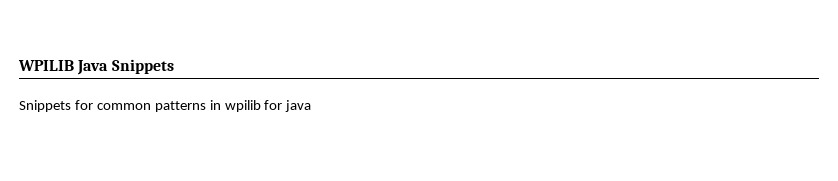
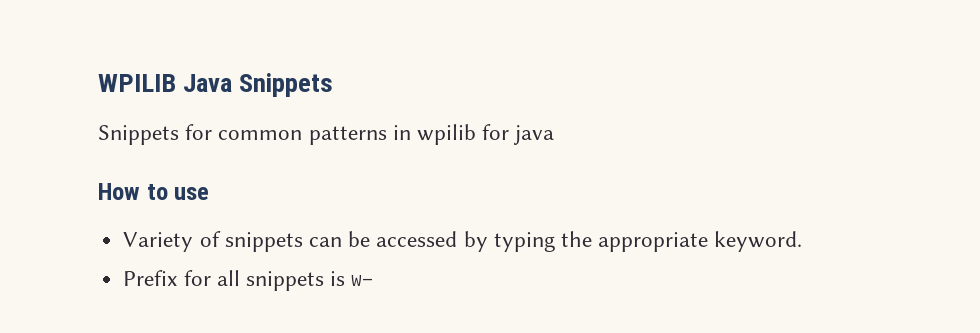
(312, 106) none -> [98,183,210,200] [123,231,803,252] [123,270,374,291] // How to use // Variety of snippets can be accessed by typing the appropriate keyword. // Prefix for all snippets is w-

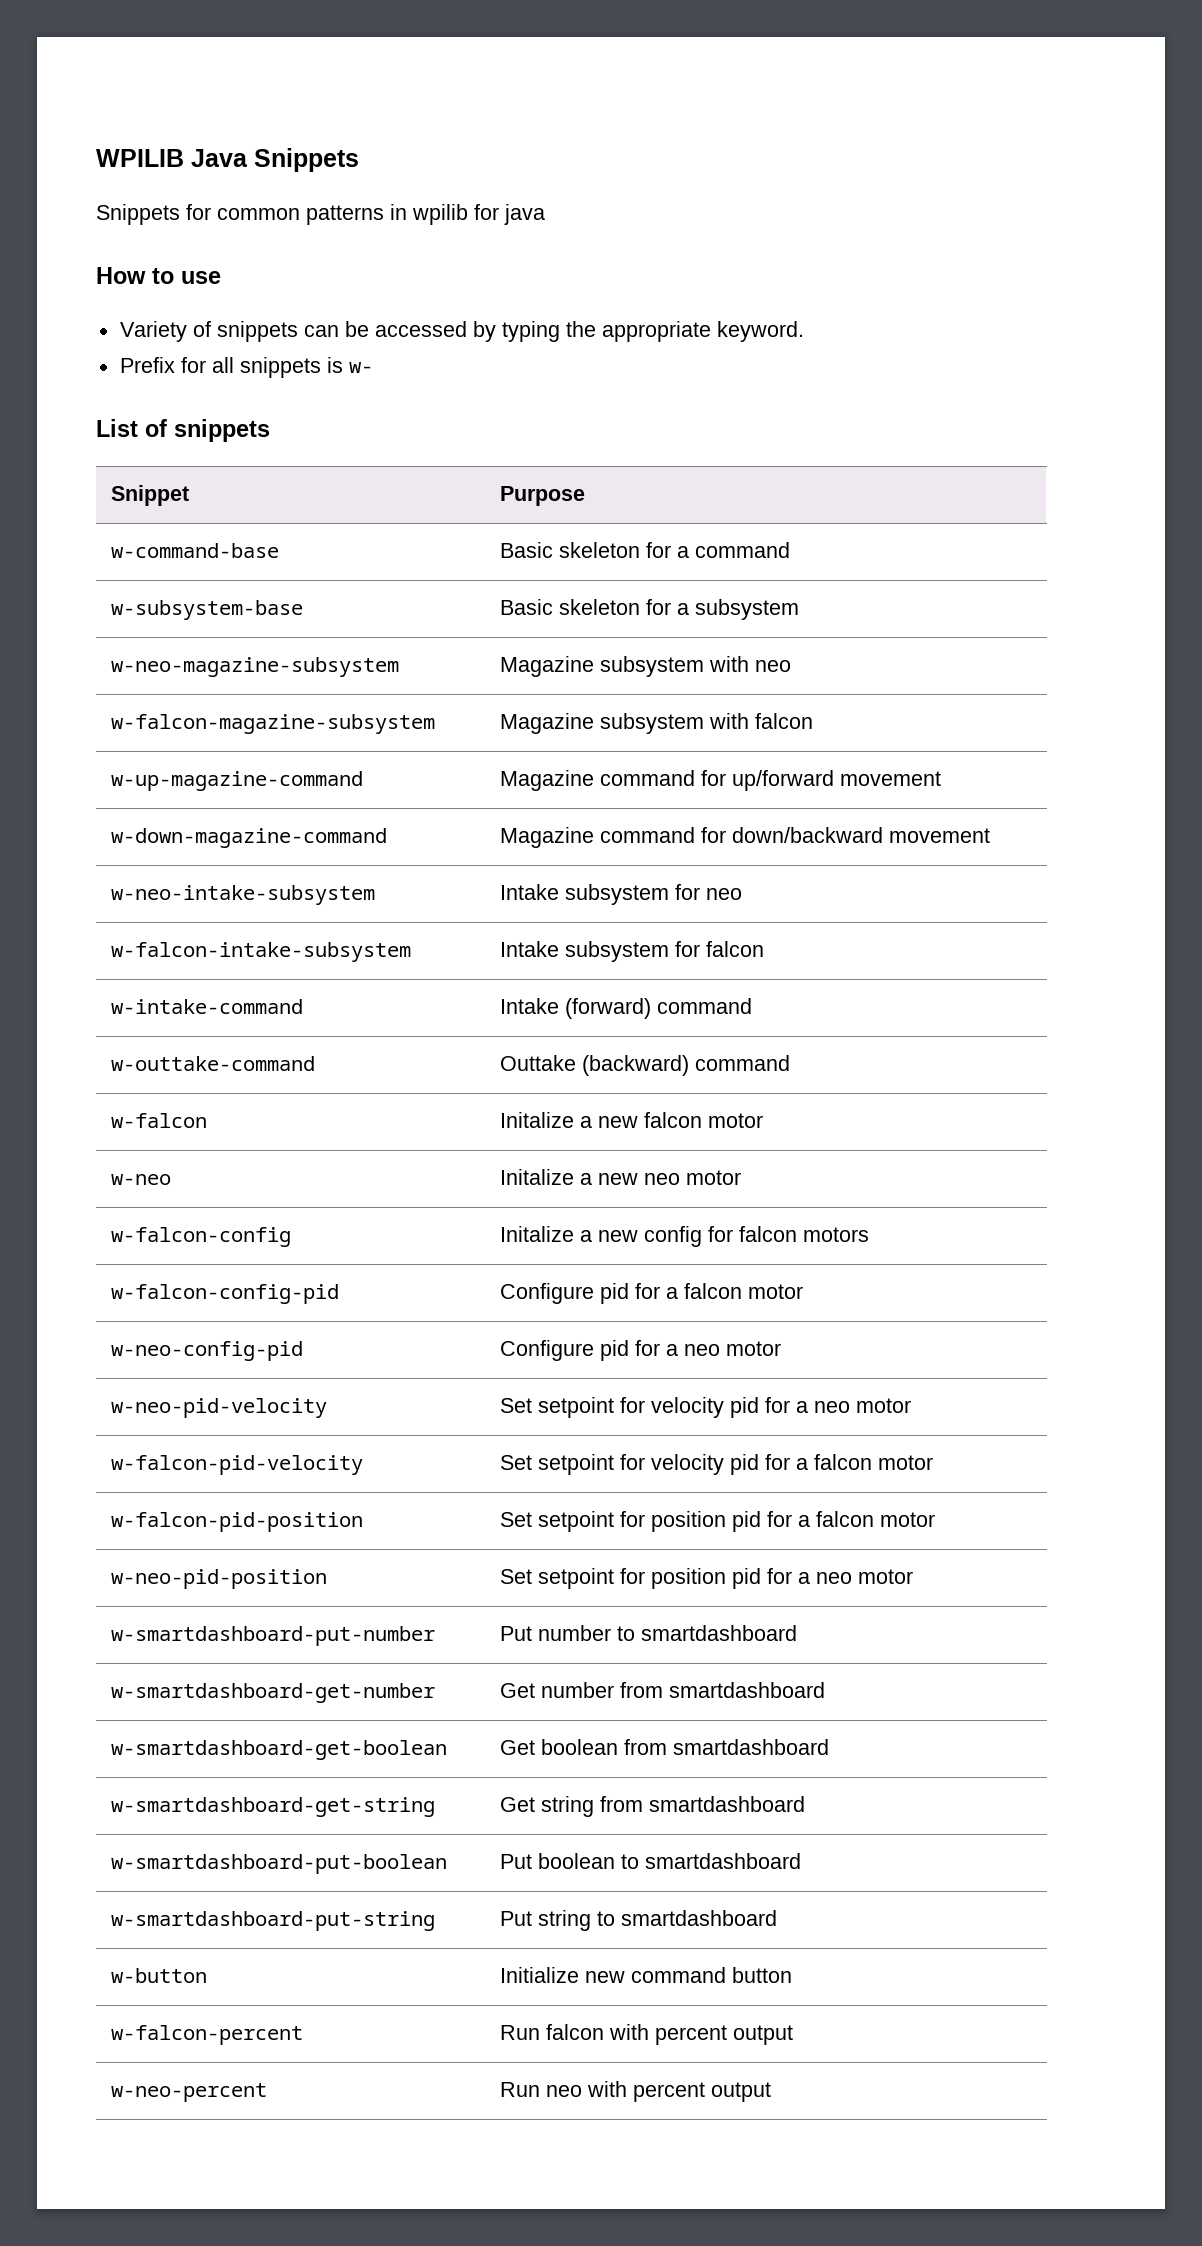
(374, 280) none -> [96,419,270,442] [110,485,189,506] [499,486,585,506] [110,543,279,558] [499,542,790,558] [110,600,303,620] [499,599,799,620] [110,657,399,677] [499,656,791,677] [110,714,435,734] [499,713,813,734] [110,771,363,791] [499,770,941,791] [110,828,387,848] [499,827,990,848] [110,885,375,905] [499,884,742,905] [110,942,411,962] [499,941,764,962] [110,999,303,1014] [499,998,752,1019] [110,1056,315,1071] [499,1055,790,1076] [110,1113,207,1128] [499,1112,763,1128] [110,1174,171,1185] [499,1169,741,1185] [110,1227,291,1247] [499,1226,869,1247] [110,1284,339,1304] [499,1283,803,1304] [110,1341,303,1361] [499,1340,781,1361] [110,1398,327,1418] [499,1397,911,1418] [110,1455,363,1475] [499,1454,933,1475] [110,1512,363,1532] [499,1511,935,1532] [110,1569,327,1589] [499,1568,913,1589] [110,1626,435,1646] [499,1625,797,1641] [110,1683,435,1703] [499,1682,825,1698] [110,1740,447,1760] [499,1739,829,1755] [110,1797,435,1817] [499,1796,805,1817] [110,1854,447,1874] [499,1853,801,1869] [110,1911,435,1931] [499,1910,777,1931] [110,1968,207,1983] [499,1967,792,1983] [110,2025,303,2045] [499,2024,793,2045] [110,2083,267,2102] [499,2081,771,2102] // List of snippets // Snippet | Purpose // w-command-base | Basic skeleton for a command // w-subsystem-base | Basic skeleton for a subsystem // w-neo-magazine-subsystem | Magazine subsystem with neo // w-falcon-magazine-subsystem | Magazine subsystem with falcon // w-up-magazine-command | Magazine command for up/forward movement // w-down-magazine-command | Magazine command for down/backward movement // w-neo-intake-subsystem | Intake subsystem for neo // w-falcon-intake-subsystem | Intake subsystem for falcon // w-intake-command | Intake (forward) command // w-outtake-command | Outtake (backward) command // w-falcon | Initalize a new falcon motor // w-neo | Initalize a new neo motor // w-falcon-config | Initalize a new config for falcon motors // w-falcon-config-pid | Configure pid for a falcon motor // w-neo-config-pid | Configure pid for a neo motor // w-neo-pid-velocity | Set setpoint for velocity pid for a neo motor // w-falcon-pid-velocity | Set setpoint for velocity pid for a falcon motor // w-falcon-pid-position | Set setpoint for position pid for a falcon motor // w-neo-pid-position | Set setpoint for position pid for a neo motor // w-smartdashboard-put-number | Put number to smartdashboard // w-smartdashboard-get-number | Get number from smartdashboard // w-smartdashboard-get-boolean | Get boolean from smartdashboard // w-smartdashboard-get-string | Get string from smartdashboard // w-smartdashboard-put-boolean | Put boolean to smartdashboard // w-smartdashboard-put-string | Put string to smartdashboard // w-button | Initialize new command button // w-falcon-percent | Run falcon with percent output // w-neo-percent | Run neo with percent output

